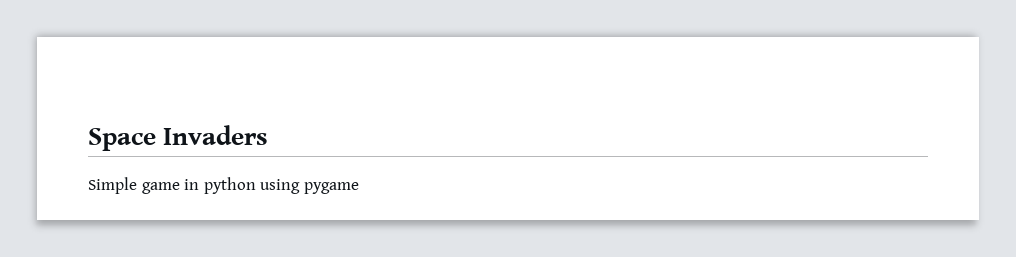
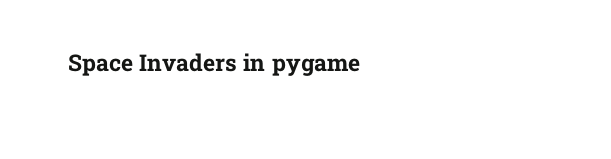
[88,177,301,194] // Simple game in python using -> [243,53,266,71] in

